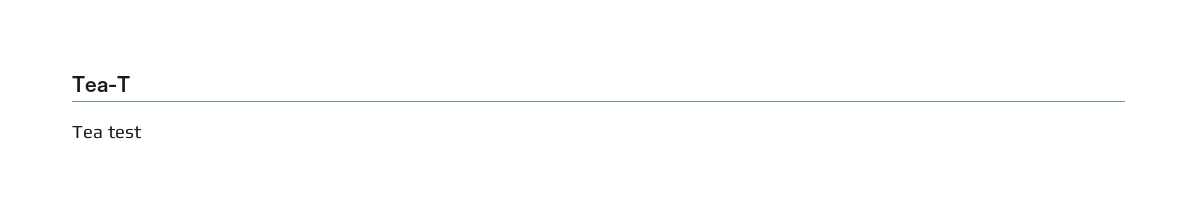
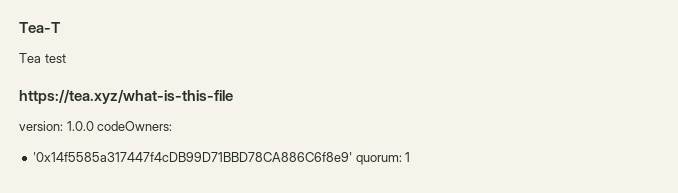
(142, 132) none -> [19,89,233,104] [19,121,173,131] [33,152,411,165] // https://tea.xyz/what-is-this-file // version: 1.0.0 codeOwners: // '0x14f5585a317447f4cDB99D71BBD78CA886C6f8e9' quorum: 1

